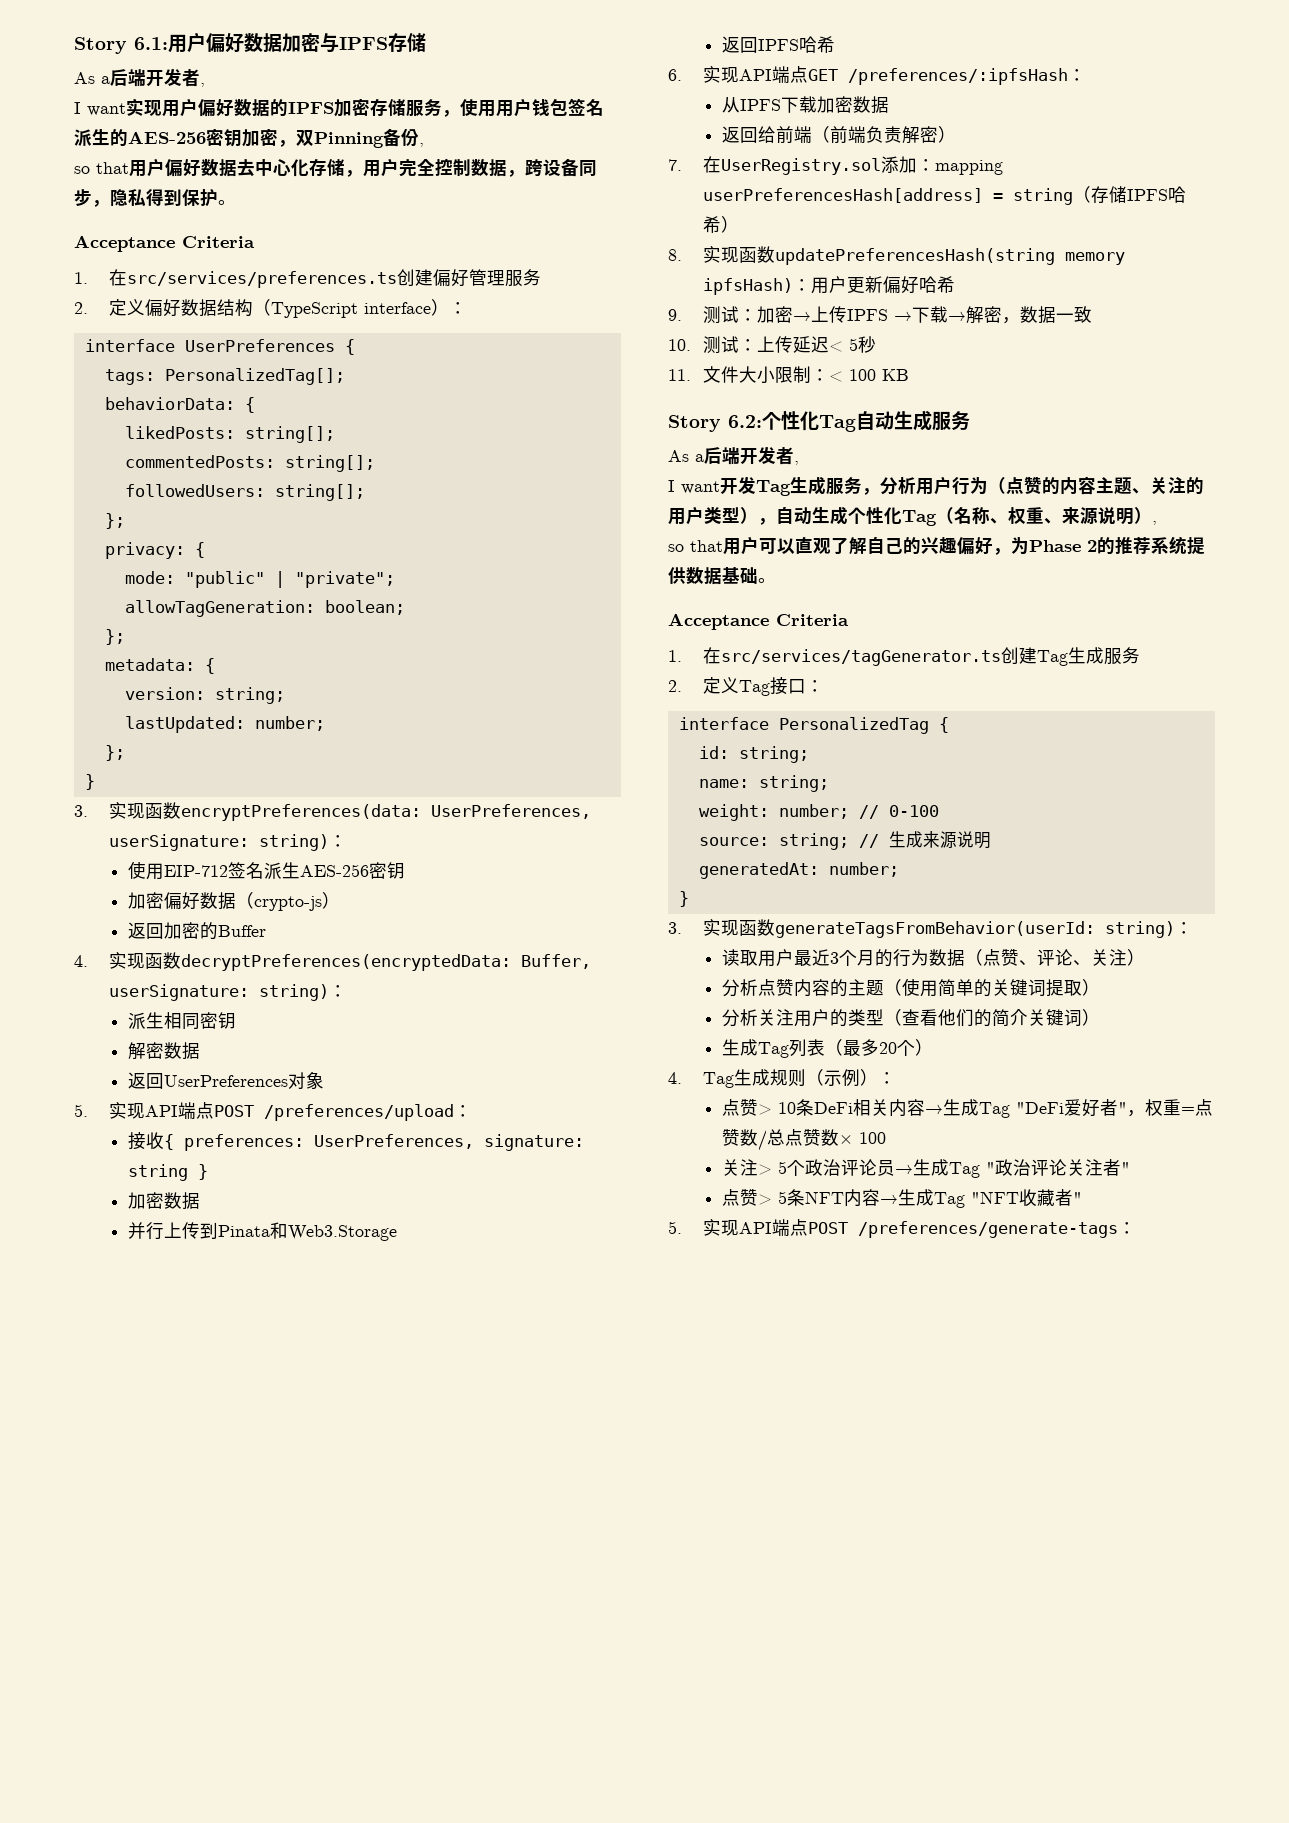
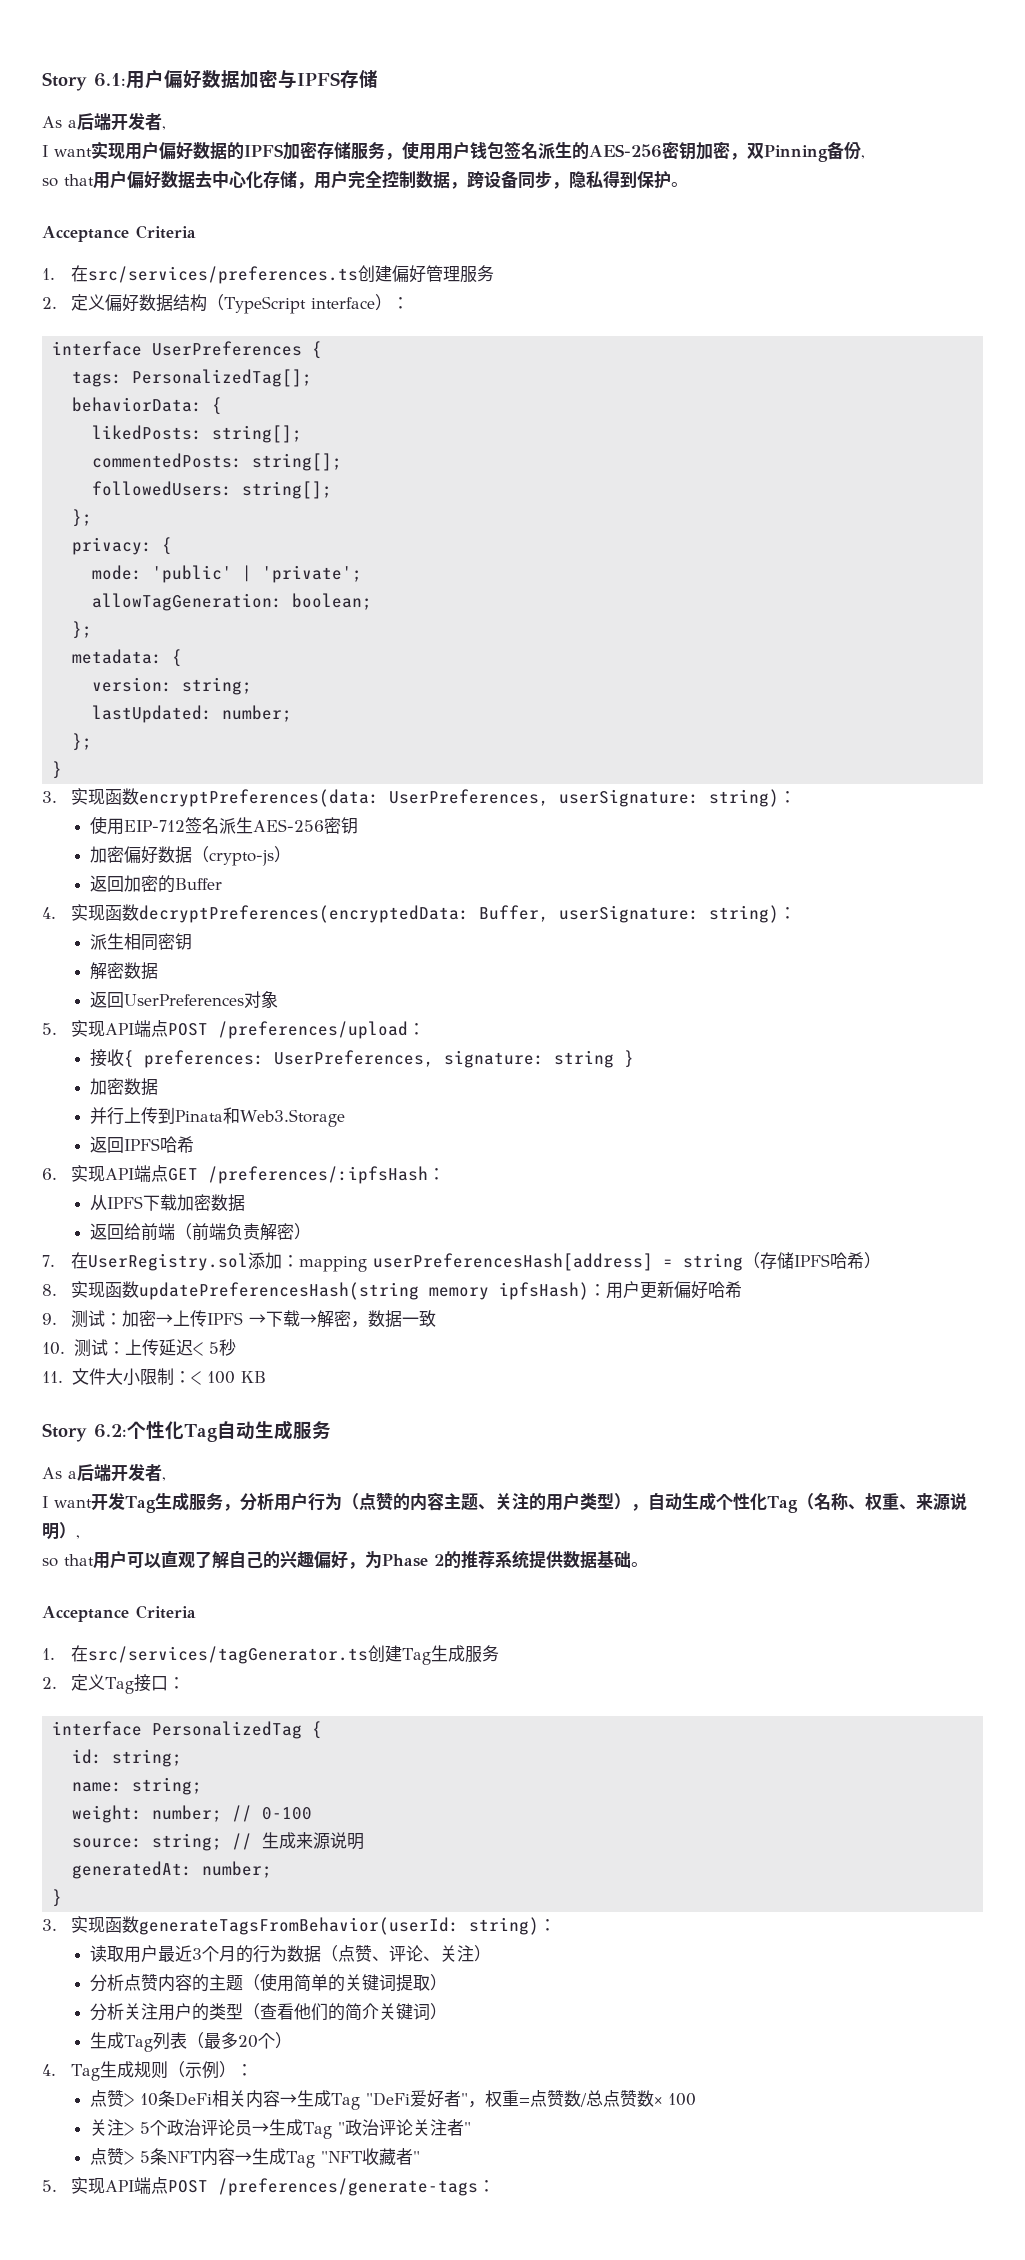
[184,571,395,588] "public" | "private"; -> [152,565,363,583] 'public' | 'private';

